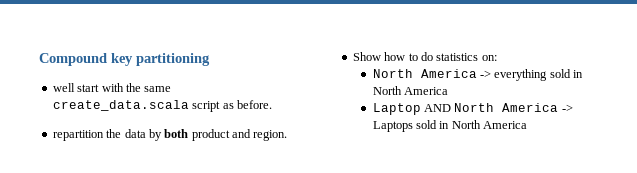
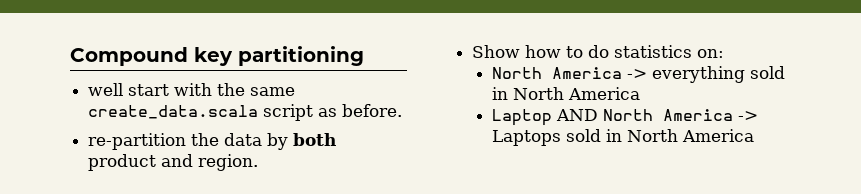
[52,130,104,141] repartition -> [88,133,187,150] re-partition

